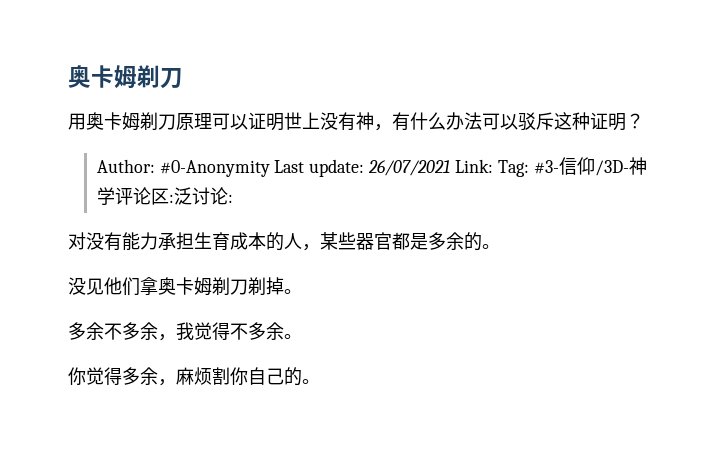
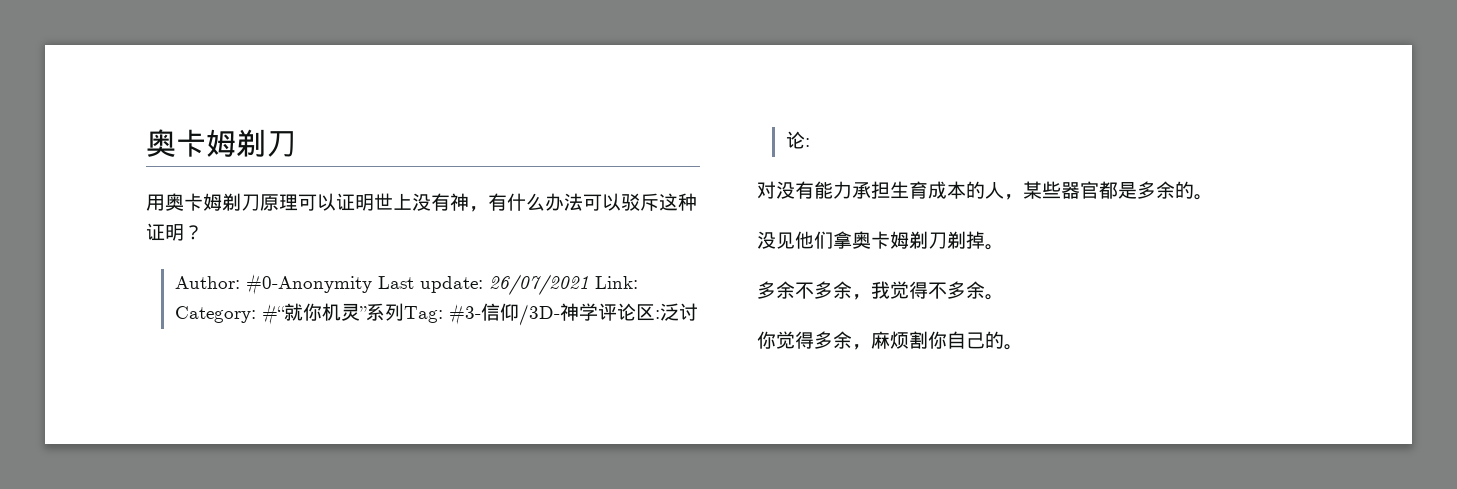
(493, 166) none -> [174,303,404,325] Category: #“就你机灵”系列

